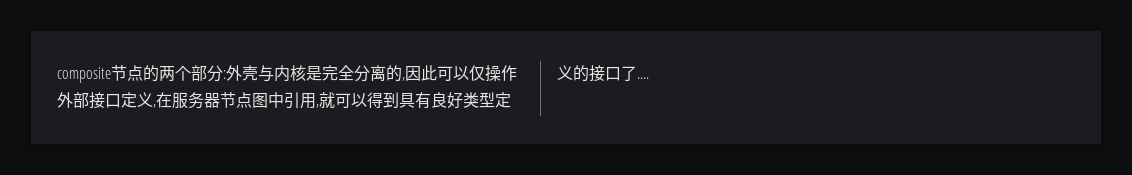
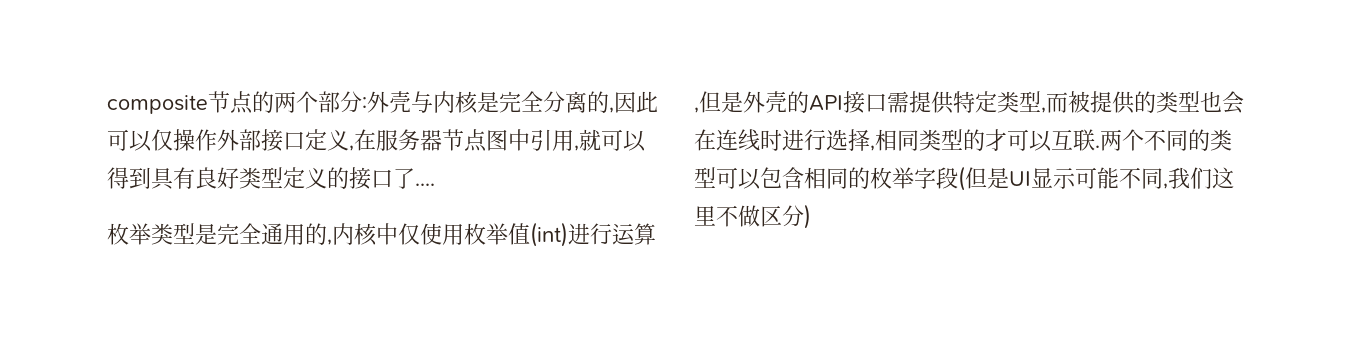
(649, 78) none -> [107,222,656,247] [694,91,1244,114] [694,129,1232,152] [694,166,1234,191] [694,204,811,229] // 枚举类型是完全通用的,内核中仅使用枚举值(int)进行运算,但是外壳的API接口需提供特定类型,而被提供的类型也会在连线时进行选择,相同类型的才可以互联.两个不同的类型可以包含相同的枚举字段(但是UI显示可能不同,我们这里不做区分)

